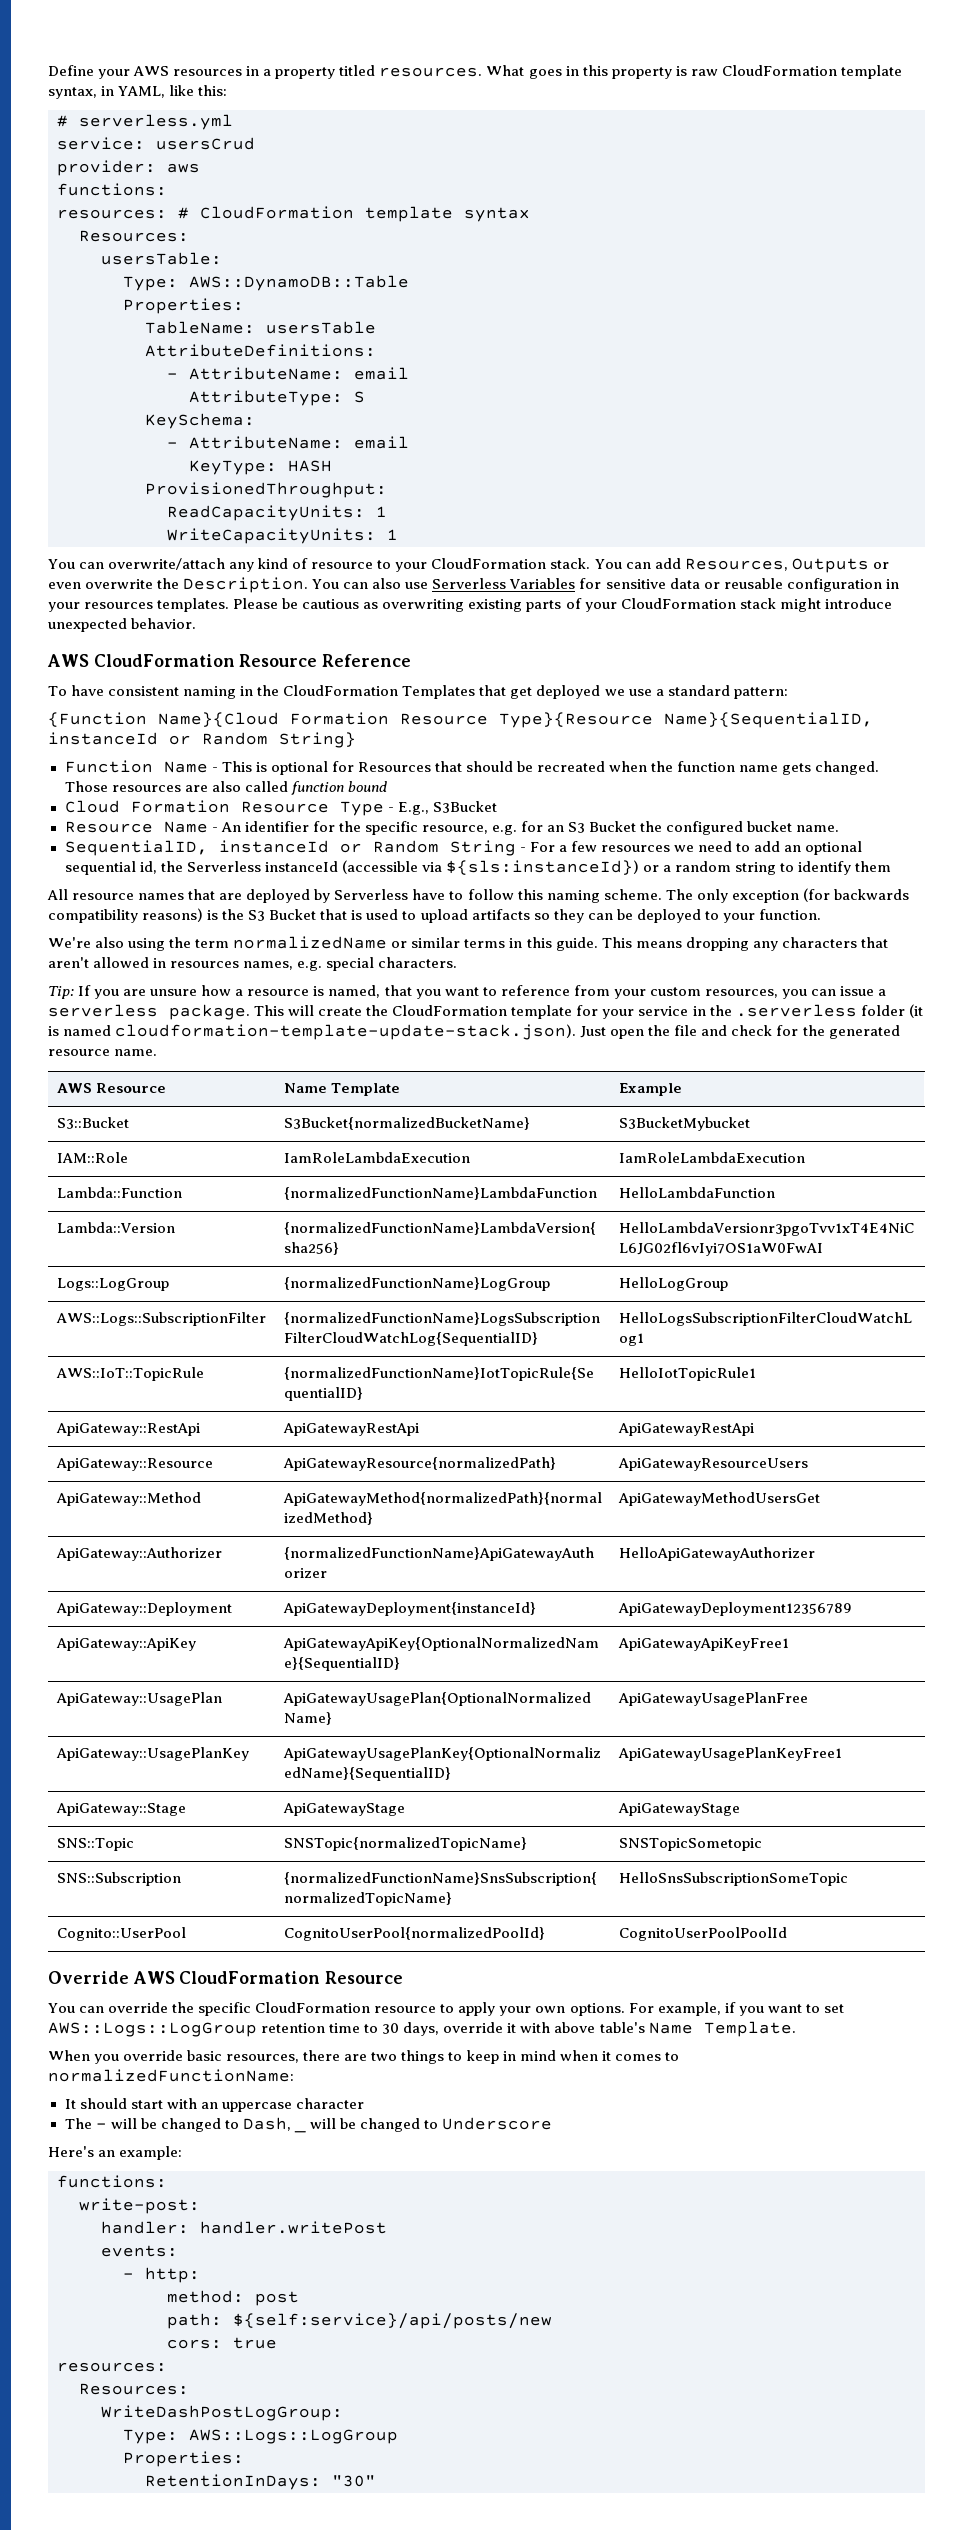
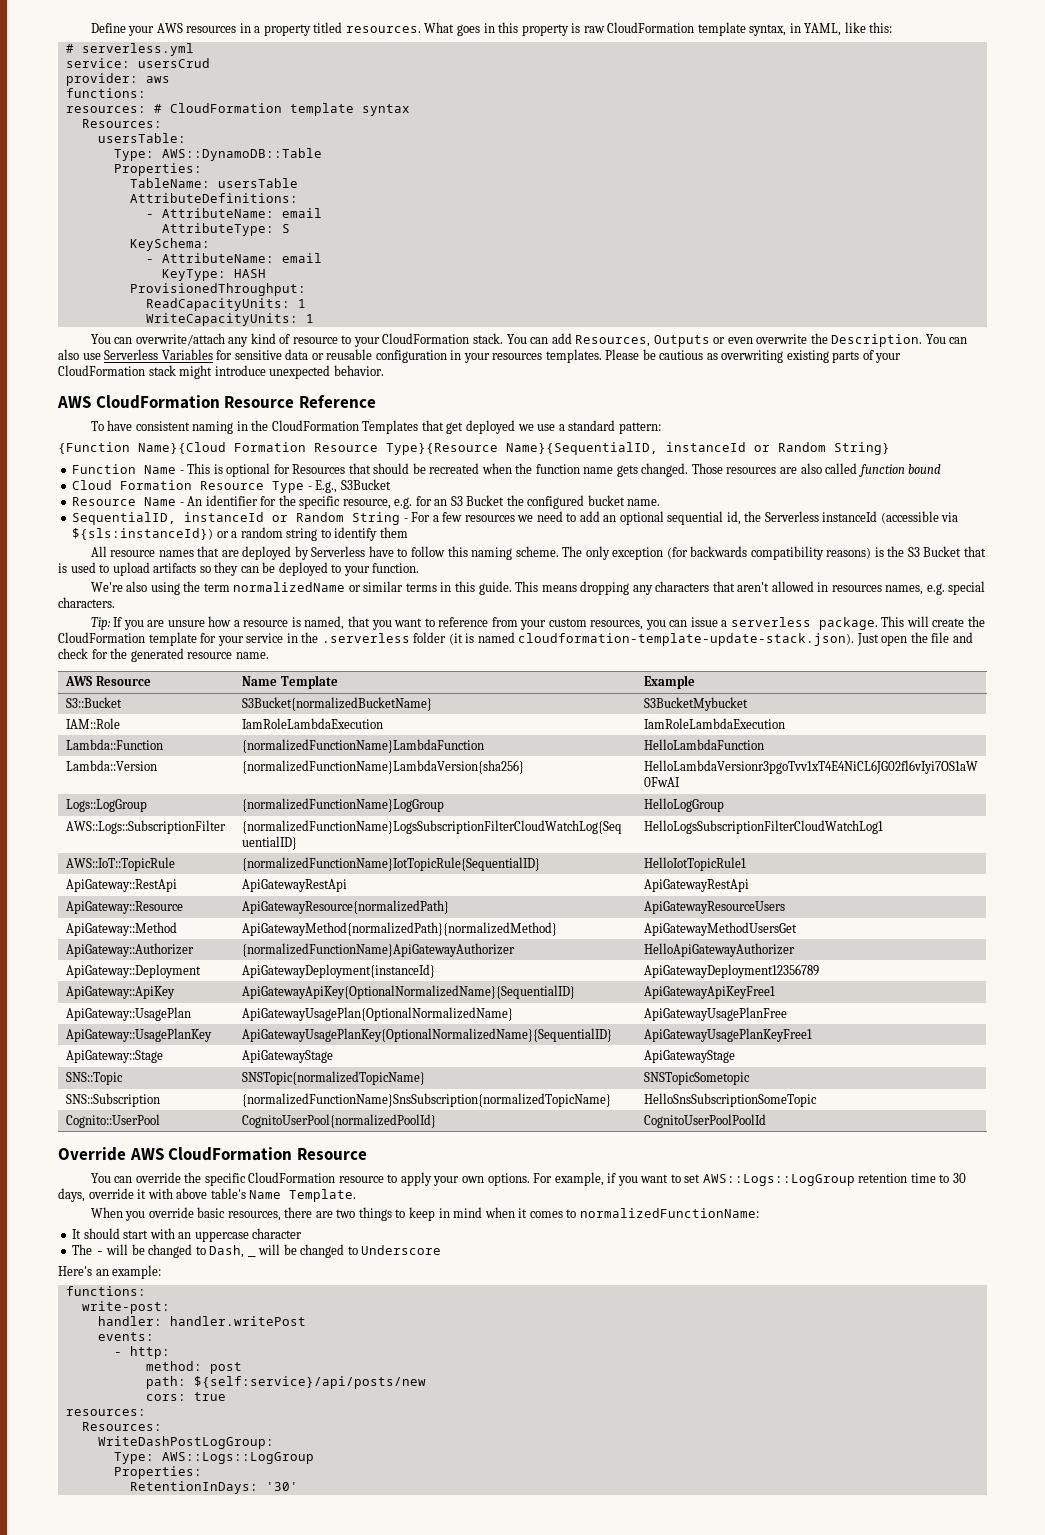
[332,2475,376,2487] "30" -> [265,1482,298,1491] '30'

